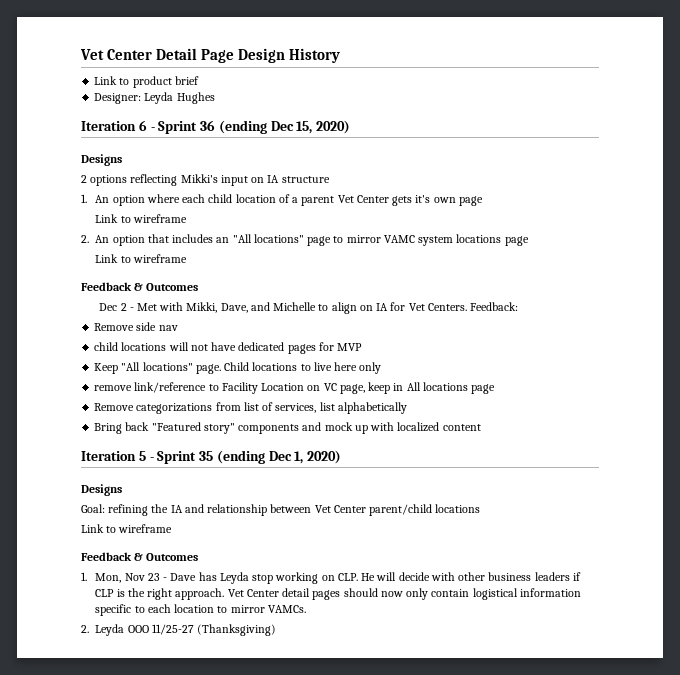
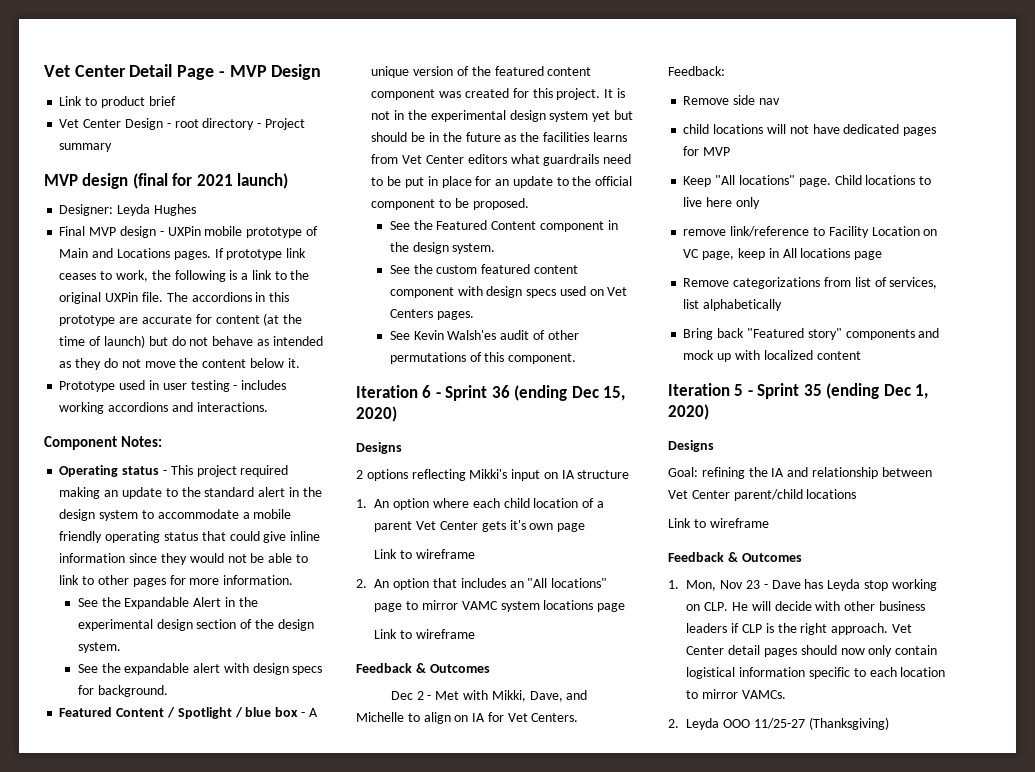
[238,48,341,63] Design History -> [218,64,322,80] - MVP Design
[94,92,215,104] Designer: Leyda Hughes -> [59,118,305,130] [59,143,113,152] [44,173,289,189] [59,204,196,216] [59,226,318,238] [59,248,307,260] [59,270,310,282] [59,292,290,304] [59,313,303,326] [59,335,323,348] [59,358,300,370] [59,380,287,392] [59,402,268,414] [44,436,163,450] [59,465,289,477] [59,487,322,499] [59,509,292,521] [59,531,321,543] [59,553,308,565] [59,575,294,587] [77,597,258,609] [77,619,314,631] [77,642,121,653] [77,663,323,675] [77,685,168,697] [59,707,318,719] [371,66,592,78] [371,88,625,100] [371,110,633,122] [371,132,627,142] [371,154,632,166] [371,176,633,188] [371,198,529,210] [389,220,618,232] [389,242,496,254] [389,264,578,274] [389,286,628,298] [389,309,474,320] [389,330,579,340] [389,352,577,364] Vet Center Design - root directory - Project summary // MVP design (final for 2021 launch) // Designer: Leyda Hughes // Final MVP design - UXPin mobile prototype of Main and Locations pages. If prototype link ceases to work, the following is a link to the original UXPin file. The accordions in this prototype are accurate for content (at the time of launch) but do not behave as intended as they do not move the content below it. // Prototype used in user testing - includes working accordions and interactions. // Component Notes: // Operating status - This project required making an update to the standard alert in the design system to accommodate a mobile friendly operating status that could give inline information since they would not be able to link to other pages for more information. // See the Expandable Alert in the experimental design section of the design system. // See the expandable alert with design specs for background. // Featured Content / Spotlight / blue box - A unique version of the featured content component was created for this project. It is not in the experimental design system yet but should be in the future as the facilities learns from Vet Center editors what guardrails need to be put in place for an update to the official component to be proposed. // See the Featured Content component in the design system. // See the custom featured content component with design specs used on Vet Centers pages. // See Kevin Walsh'es audit of other permutations of this component.

